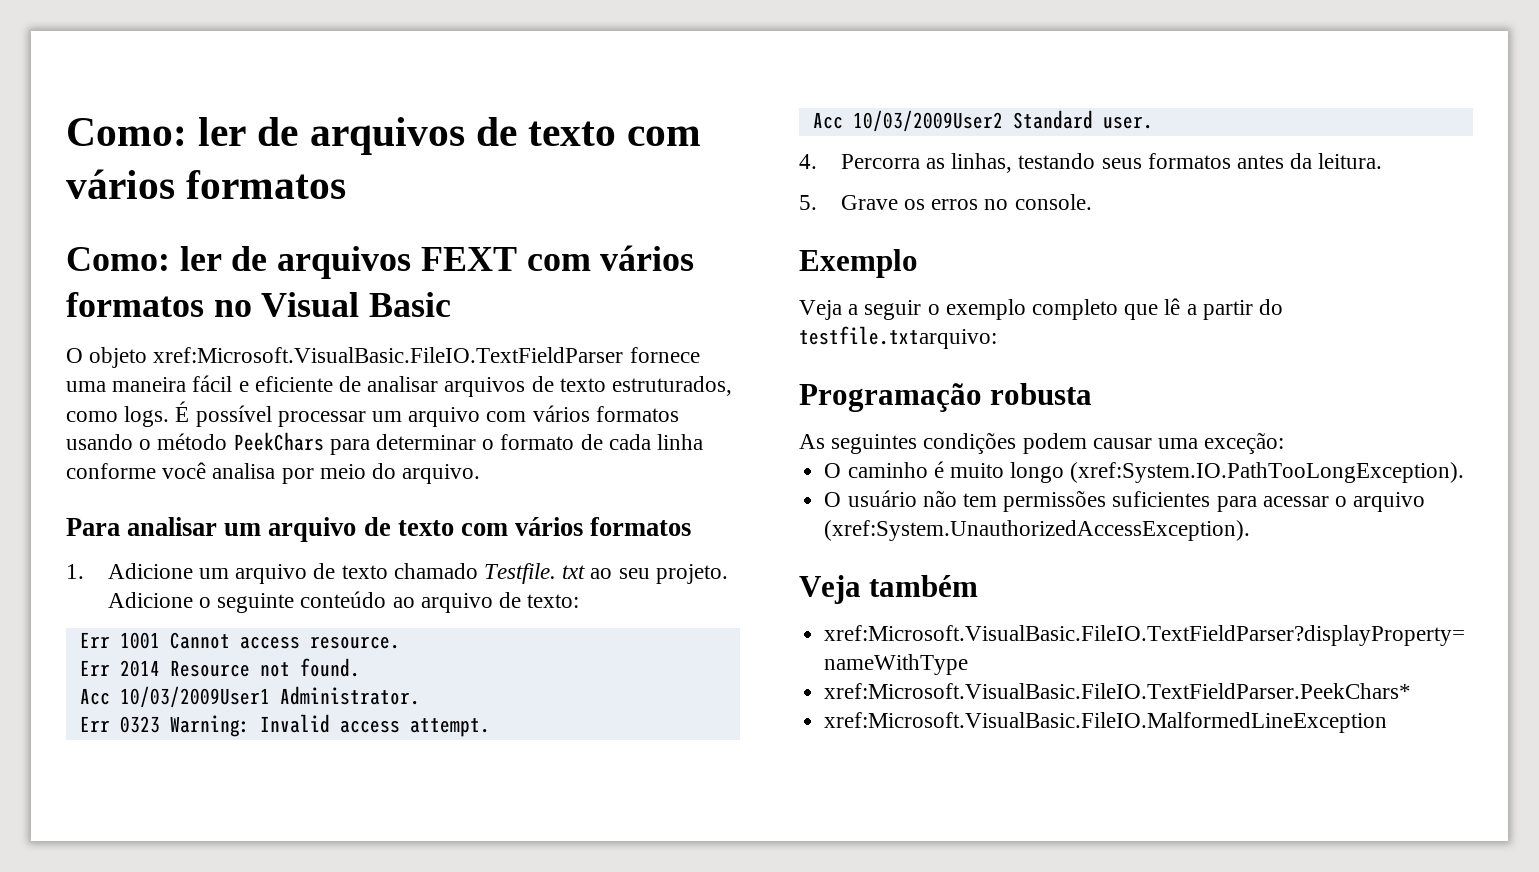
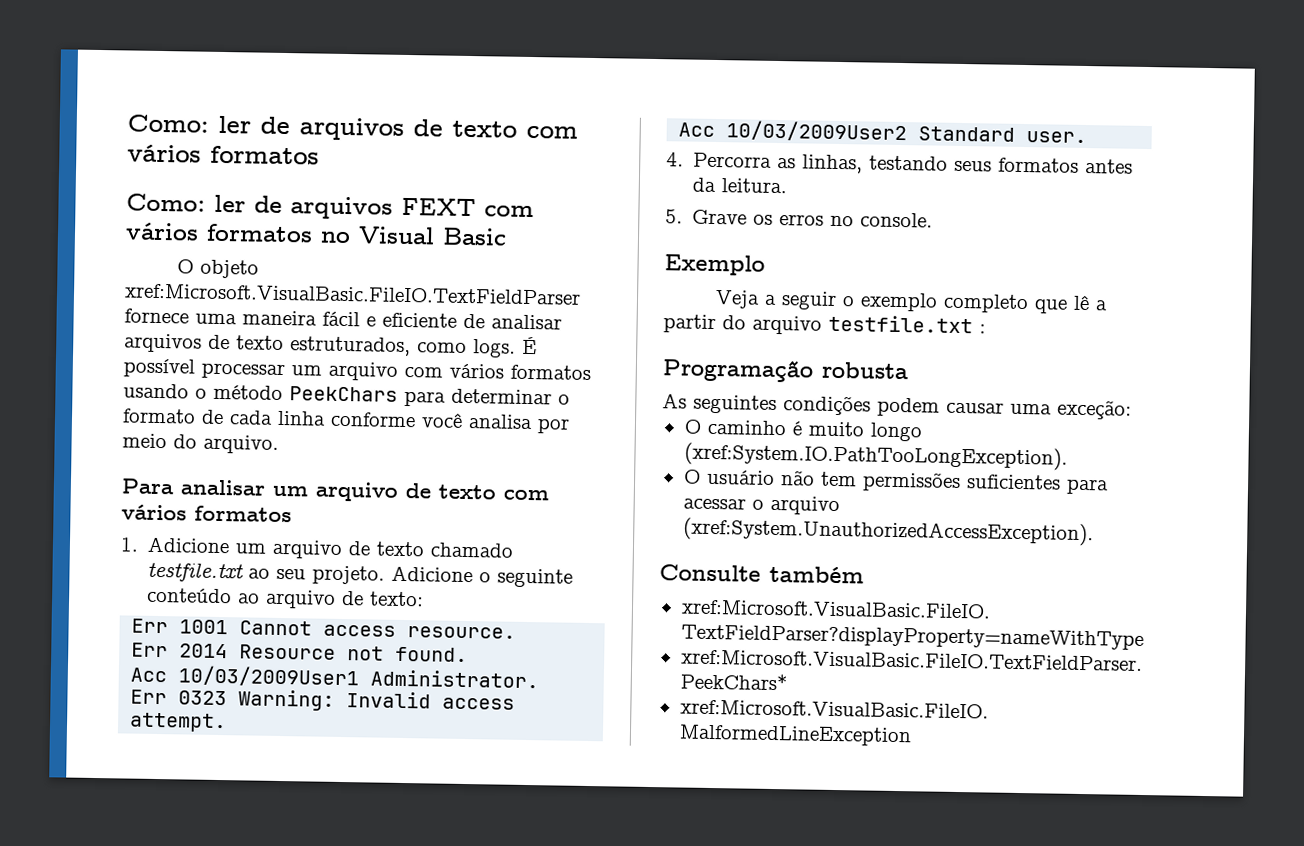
[483,563,586,584] Testfile. txt -> [147,561,245,583] testfile.txt
[799,326,997,349] testfile.txtarquivo: -> [752,314,986,335] arquivo testfile.txt :
[799,575,861,604] Veja -> [659,564,761,582] Consulte

